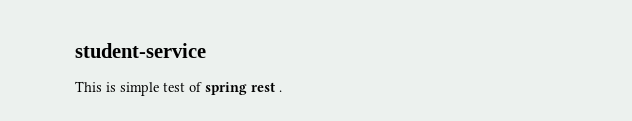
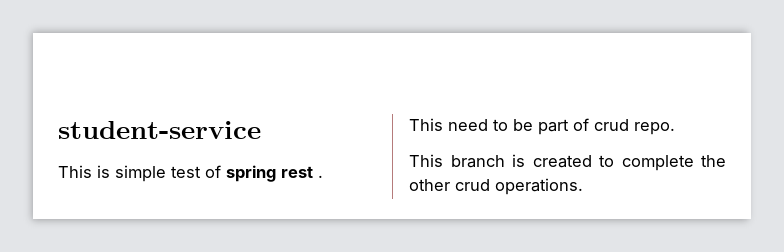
(282, 91) none -> [409,118,675,135] [409,154,726,171] [409,178,583,195] // This need to be part of crud repo. // This branch is created to complete the other crud operations.

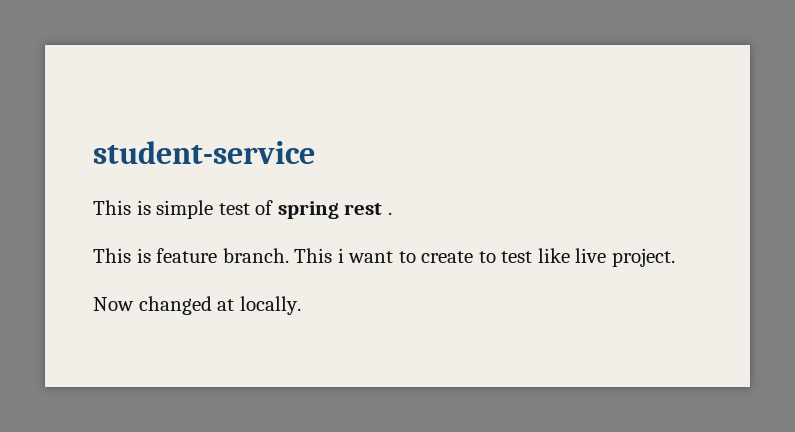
[448,118,675,135] [409,154,726,171] [409,178,583,195] need to be part of crud repo. // This branch is created to complete the other crud operations. -> [136,248,675,267] [93,296,301,315] is feature branch. This i want to create to test like live project. // Now changed at locally.

